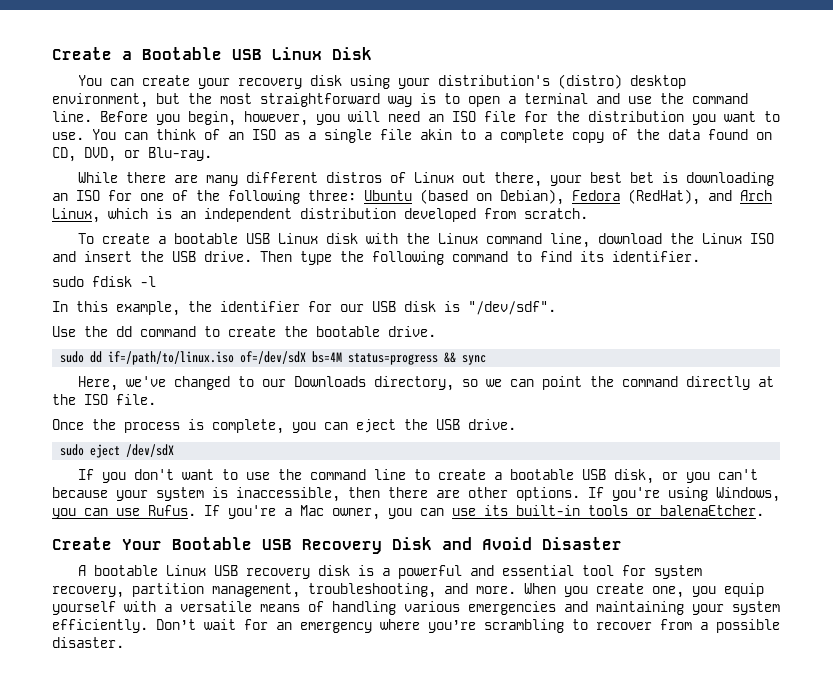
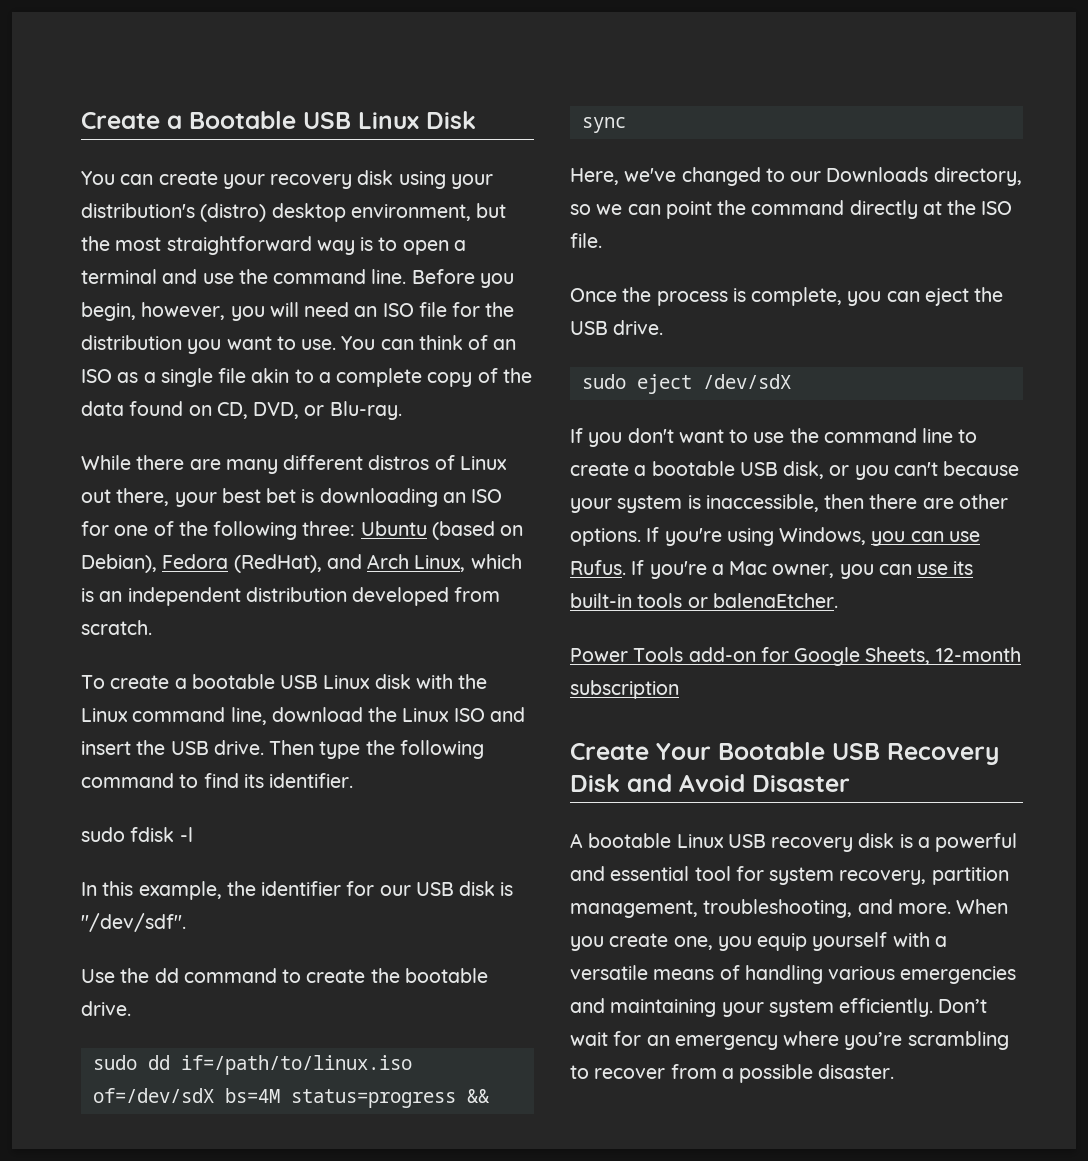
(764, 510) none -> [570,647,1021,666] [570,680,679,699] // Power Tools add-on for Google Sheets, 12-month subscription

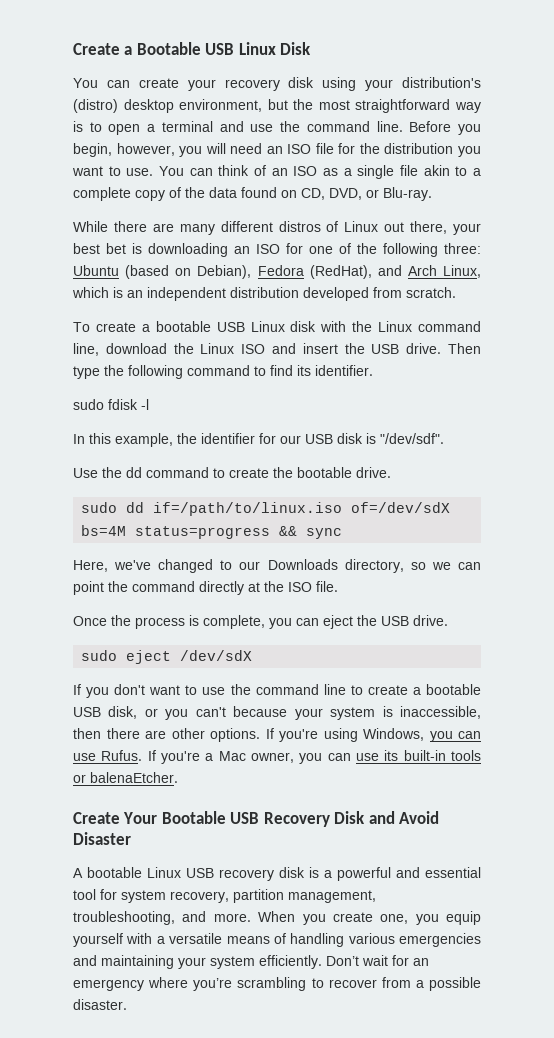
[570,647,1021,666] [570,680,679,699] // Power Tools add-on for Google Sheets, 12-month subscription -> (178, 777) none

